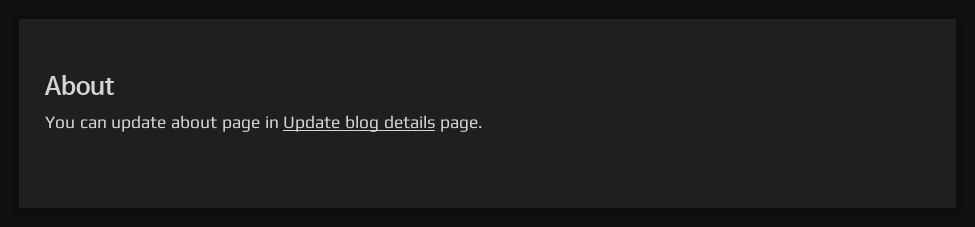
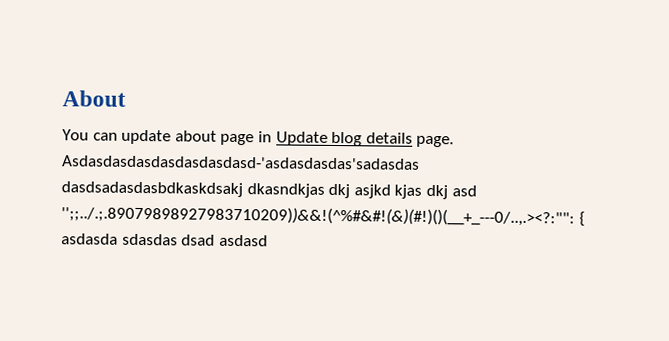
(482, 125) none -> [62,155,420,170] [61,181,477,200] [61,205,585,227] [61,233,268,247] Asdasdasdasdasdasdasdasd-'asdasdasdas'sadasdas dasdsadasdasbdkaskdsakj dkasndkjas dkj asjkd kjas dkj asd '';;../.;.89079898927983710209))&&!(^%#&#!(&)(#!)()(__+_---0/..,.><?:"": { asdasda sdasdas dsad asdasd

